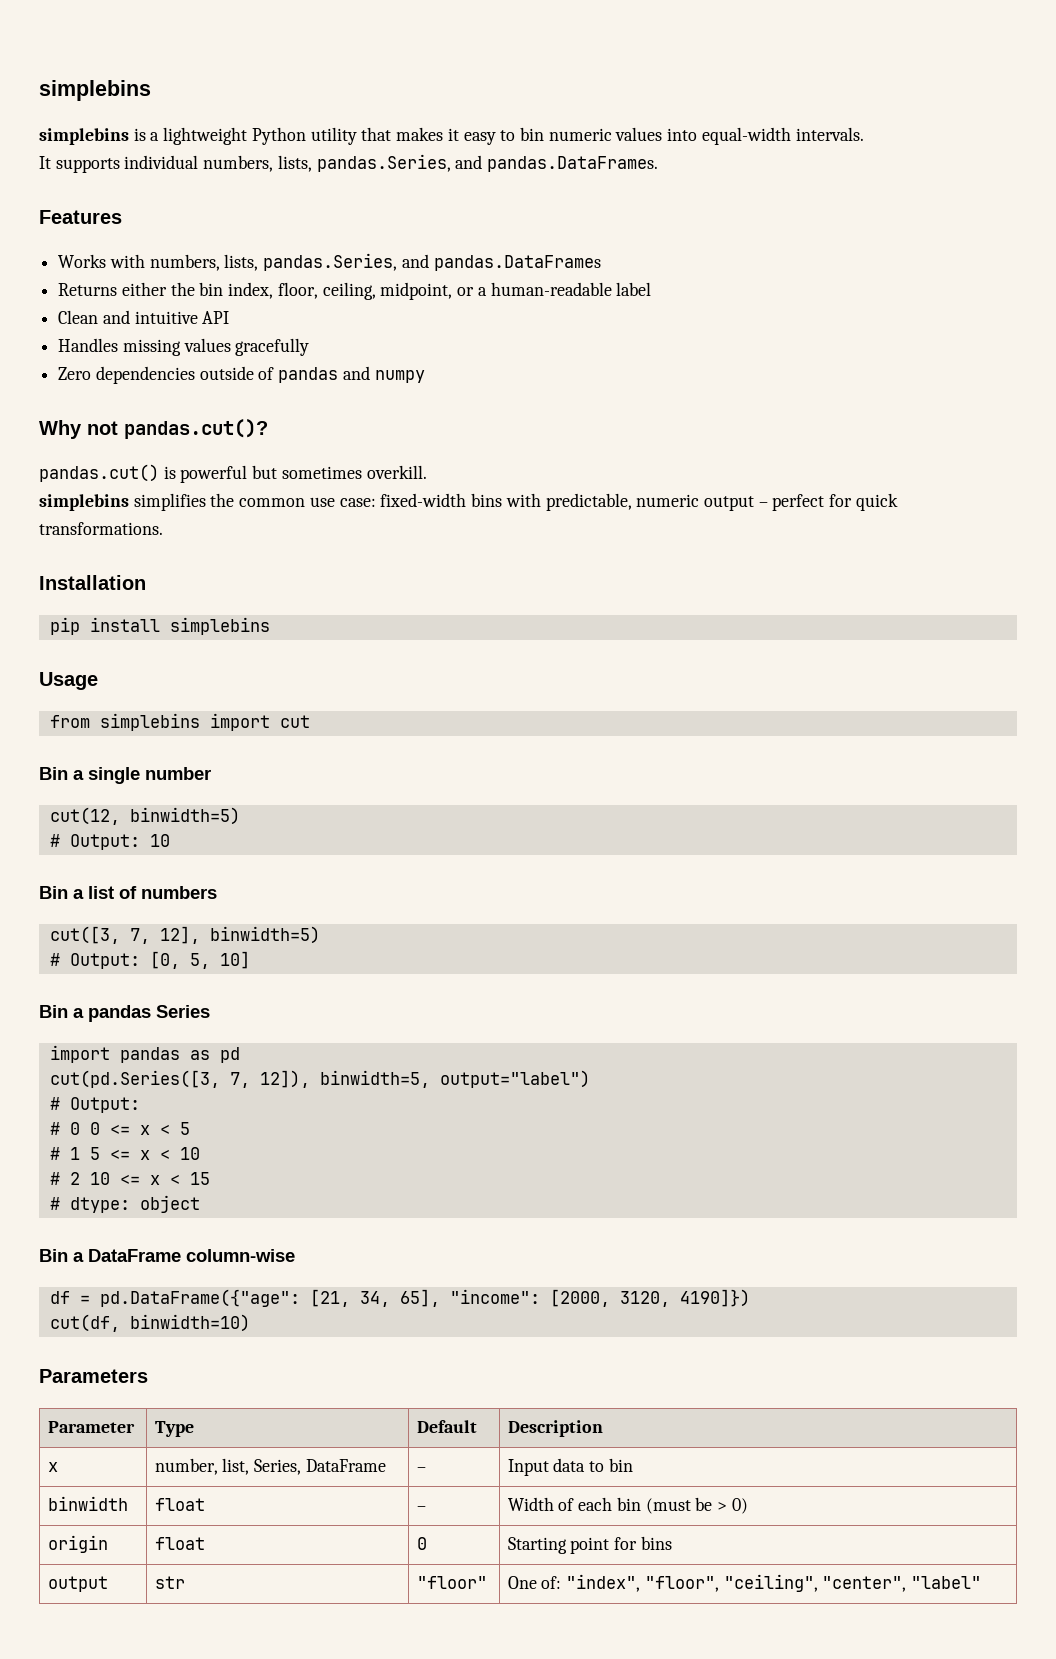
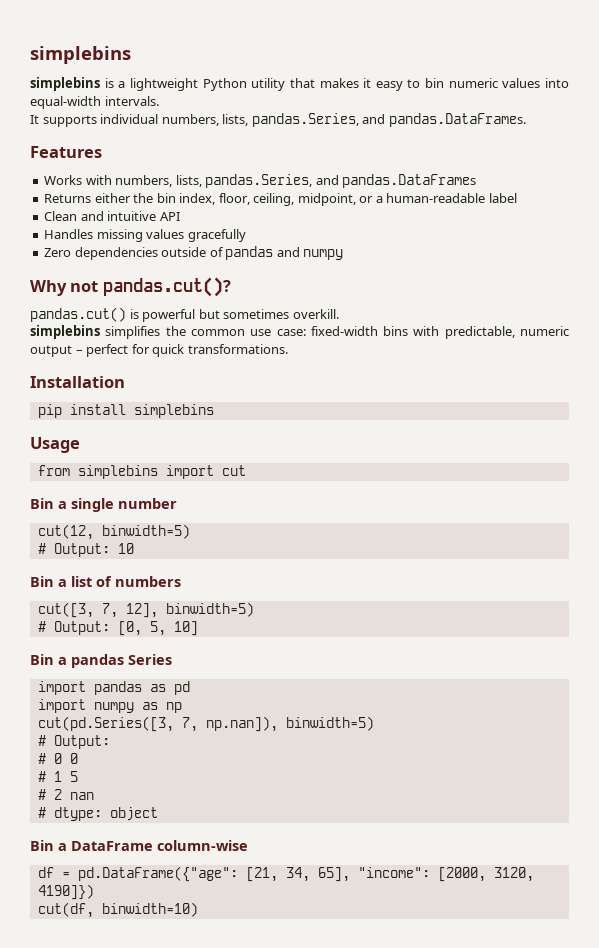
(240, 1055) none -> [37,699,182,713] // import numpy as np
[259,1070,590,1088] 12]), binwidth=5, output="label") -> [205,716,374,732] np.nan]), binwidth=5)
[109,1122,190,1135] <= x < 5 -> (78, 758) none
[109,1147,200,1160] [49,1172,210,1185] <= x < 10 // # 2 10 <= x < 15 -> [37,789,94,800] // # 2 nan
[39,1369,148,1383] [47,1421,135,1433] [154,1421,194,1437] [416,1420,477,1433] [507,1420,603,1437] [47,1462,58,1472] [154,1458,386,1475] [416,1467,426,1472] [507,1458,633,1476] [47,1496,128,1511] [154,1498,205,1511] [416,1506,426,1511] [507,1497,748,1514] [47,1535,108,1553] [154,1537,205,1550] [416,1537,427,1550] [507,1536,672,1554] [47,1576,108,1592] [154,1576,185,1589] [416,1576,487,1589] [507,1574,982,1592] // Parameters // Parameter | Type | Default | Description // x | number, list, Series, DataFrame | – | Input data to bin // binwidth | float | – | Width of each bin (must be > 0) // origin | float | 0 | Starting point for bins // output | str | "floor" | One of: "index", "floor", "ceiling", "center", "label" -> (198, 909) none

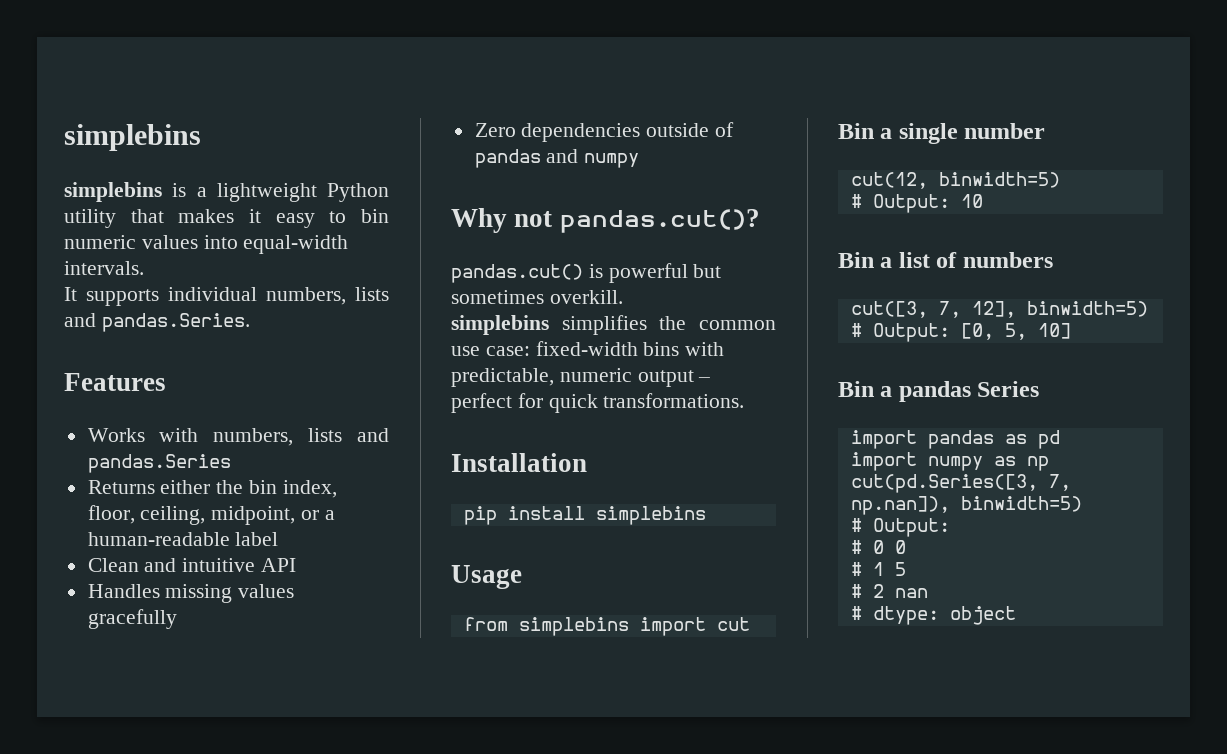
[222,113,526,127] lists, pandas.Series, and pandas.DataFrames. -> [355,287,389,301] [64,313,250,332] lists and pandas.Series.
[175,174,477,188] lists, pandas.Series, and pandas.DataFrames -> [308,428,389,442] [87,454,231,473] lists and pandas.Series
[30,840,248,851] [37,866,534,882] [37,884,94,900] [37,902,198,918] // Bin a DataFrame column-wise // df = pd.DataFrame({"age": [21, 34, 65], "income": [2000, 3120, 4190]}) // cut(df, binwidth=10) -> (1016, 615) none

